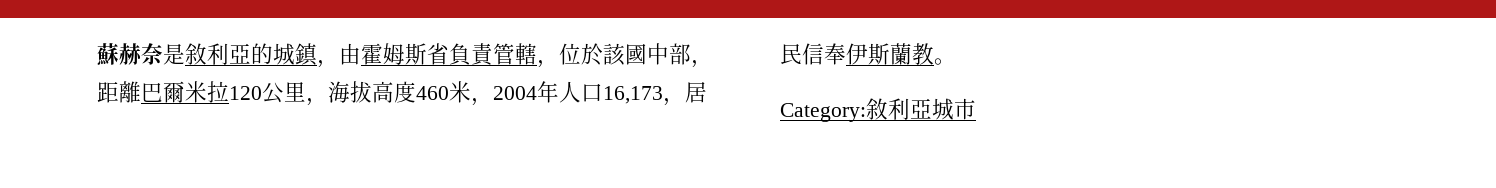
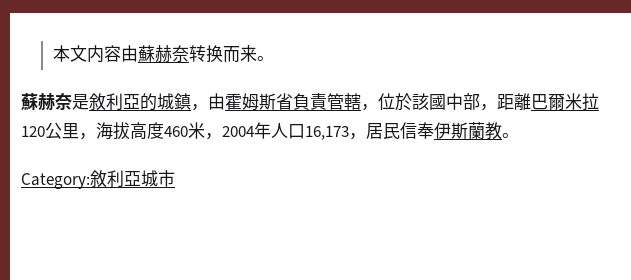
(97, 54) none -> [52,45,274,63] 本文内容由蘇赫奈转换而来。 //

